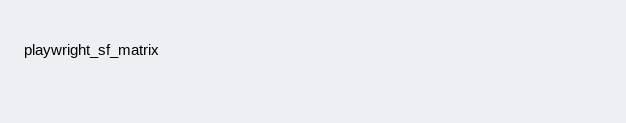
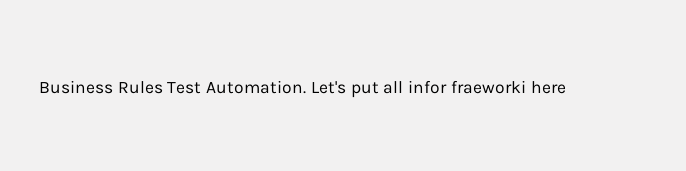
[24,44,159,58] playwright_sf_matrix -> [39,80,566,98] Business Rules Test Automation. Let's put all infor fraeworki here

